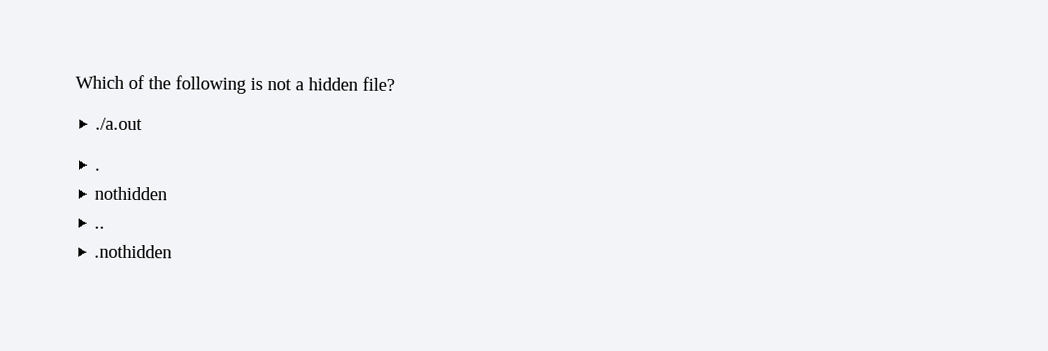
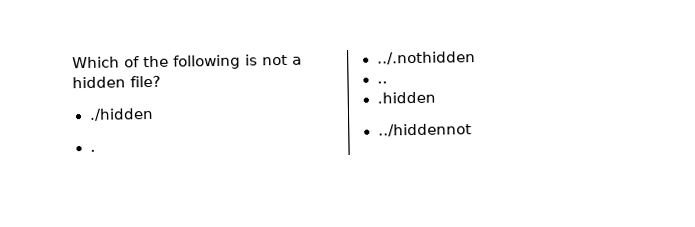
[95,117,144,131] ./a.out -> [88,107,154,121] ./hidden
[94,186,168,201] nothidden -> [376,51,476,65] ../.nothidden
[94,244,173,259] .nothidden -> [376,91,436,104] [377,123,472,137] .hidden // ../hiddennot

